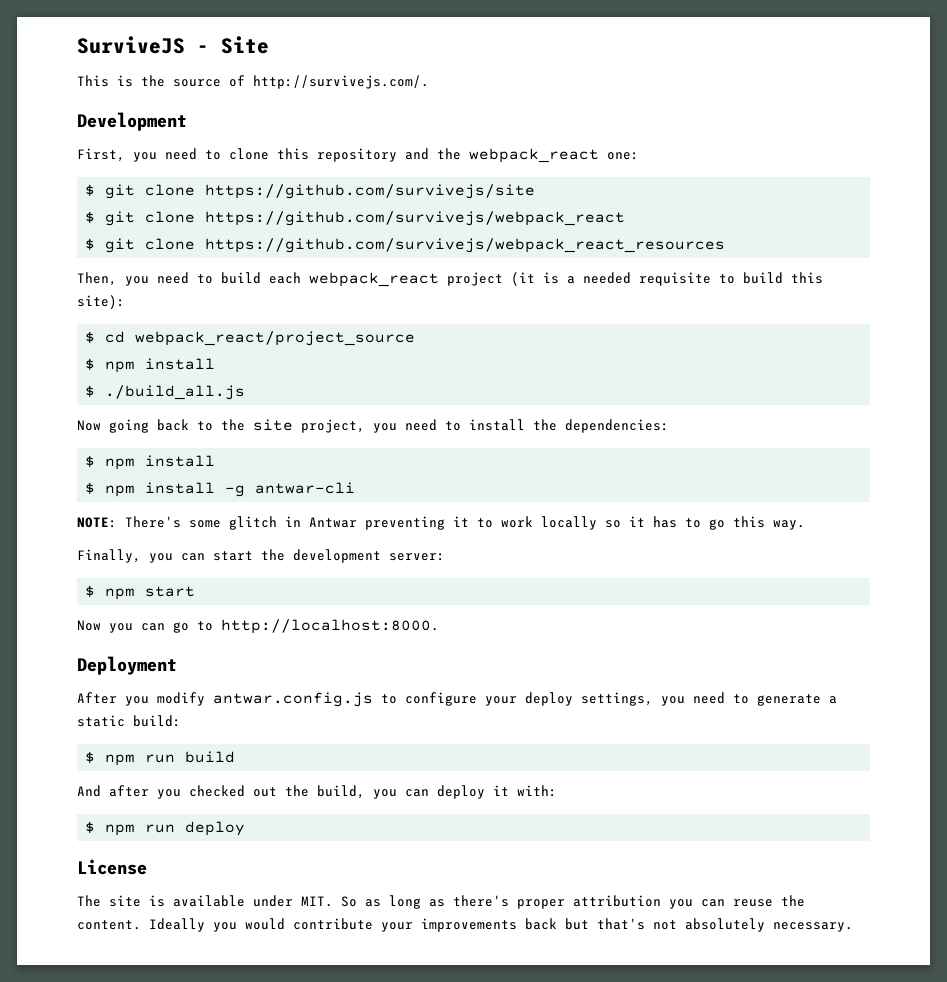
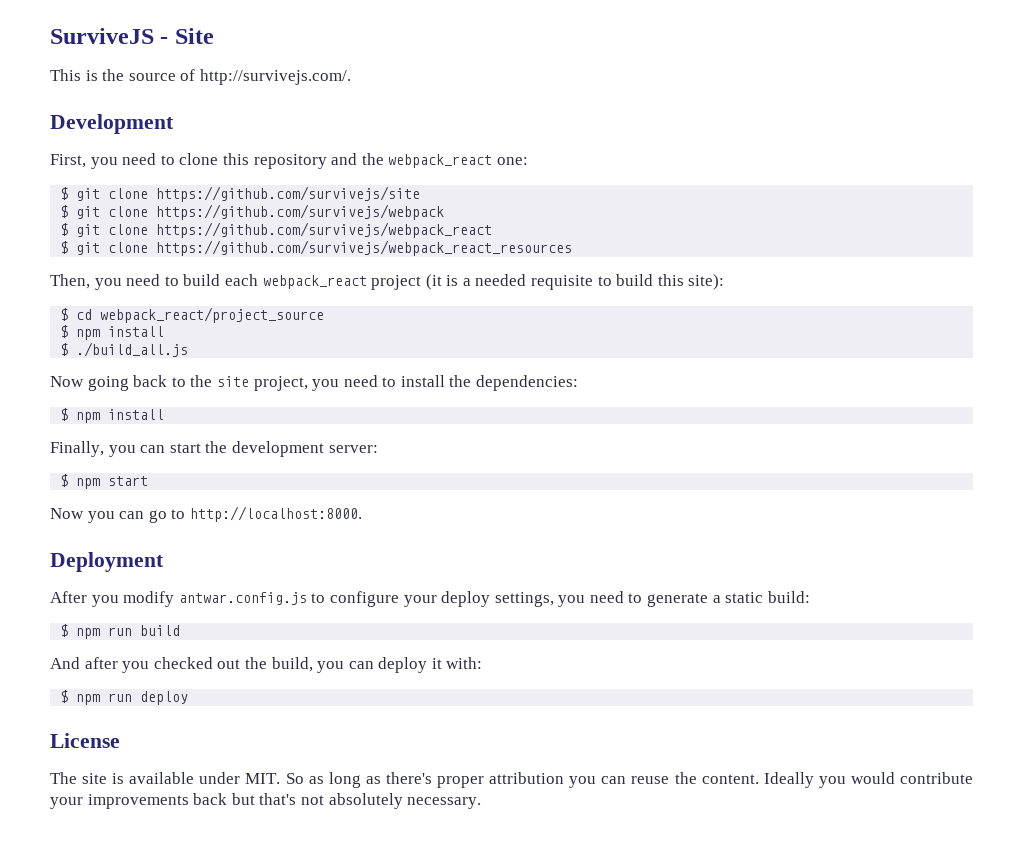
(536, 191) none -> [60,204,445,220] // $ git clone https://github.com/survivejs/webpack
[85,482,356,497] [77,516,805,530] // $ npm install -g antwar-cli // NOTE: There's some glitch in Antwar preventing it to work locally so it has to go this way. -> (165, 414) none

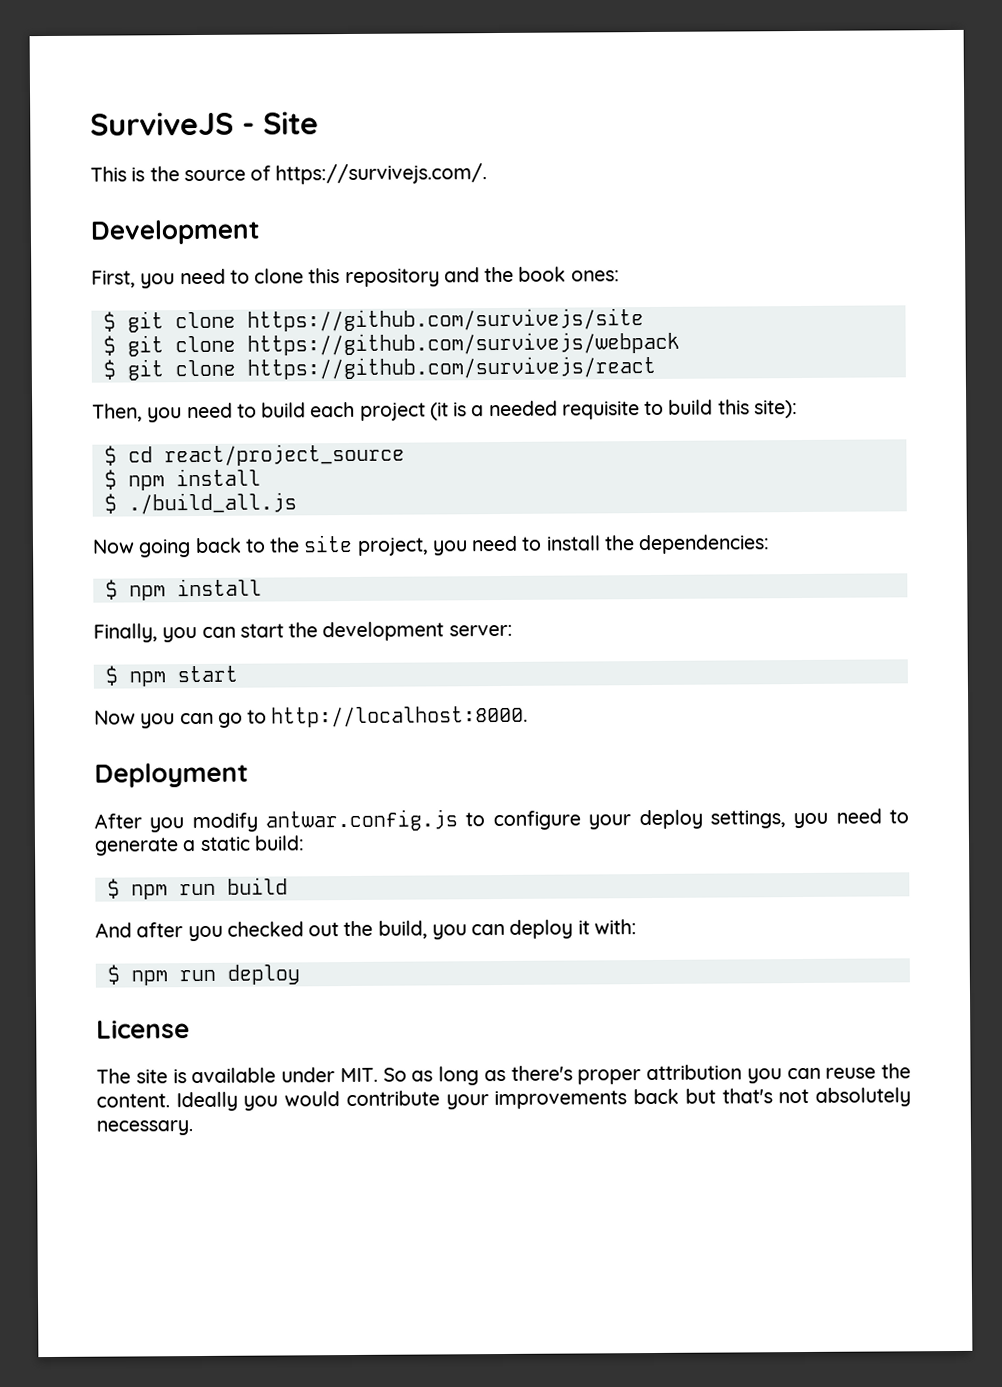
[199,69,351,85] http://survivejs.com/. -> [275,163,488,185] https://survivejs.com/.
[388,154,528,168] webpack_react one: -> [518,266,620,282] book ones:
[156,222,493,238] [60,240,573,256] https://github.com/survivejs/webpack_react // $ git clone https://github.com/survivejs/webpack_react_resources -> [246,355,656,380] https://github.com/survivejs/react
[262,275,367,289] webpack_react -> (356, 409) none
[100,307,325,323] webpack_react/project_source -> [163,443,405,467] react/project_source

